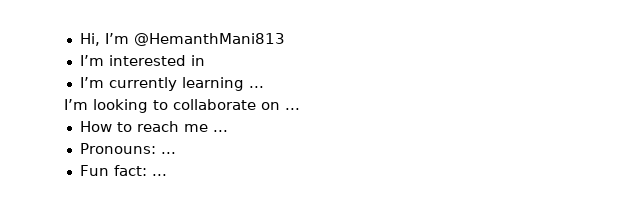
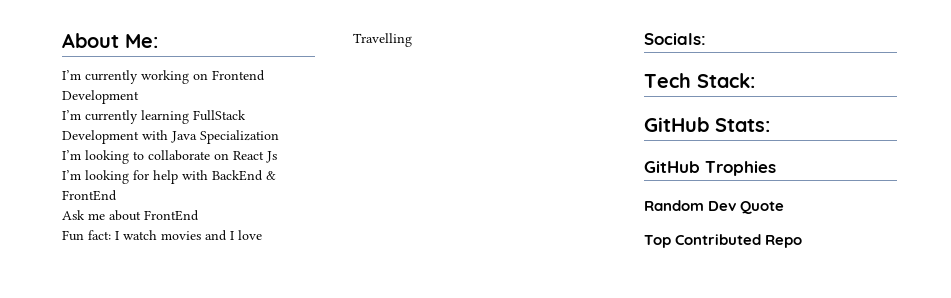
[79,33,285,46] [79,55,205,66] [79,77,264,91] Hi, I’m @HemanthMani813 // I’m interested in // I’m currently learning ... -> [62,33,158,48] [62,70,265,84] [62,90,139,104] [62,110,246,124] [62,130,279,144] About Me: // I’m currently working on Frontend Development // I’m currently learning FullStack Development with Java Specialization
[285,108,300,110] [79,121,228,132] [79,143,176,154] [79,165,167,176] ... // How to reach me ... // Pronouns: ... // Fun fact: ... -> [233,151,277,163] [62,170,276,184] [62,190,117,201] [62,210,199,221] [62,230,262,241] [353,33,412,47] [644,33,706,45] [644,73,755,88] [644,117,770,132] [644,161,776,176] [644,200,785,214] [644,234,803,248] React Js // I’m looking for help with BackEnd & FrontEnd // Ask me about FrontEnd // Fun fact: I watch movies and I love Travelling // Socials: // Tech Stack: // GitHub Stats: // GitHub Trophies // Random Dev Quote // Top Contributed Repo

